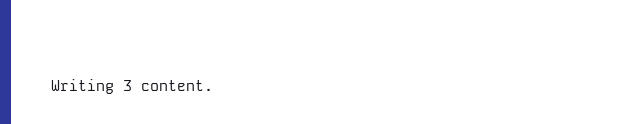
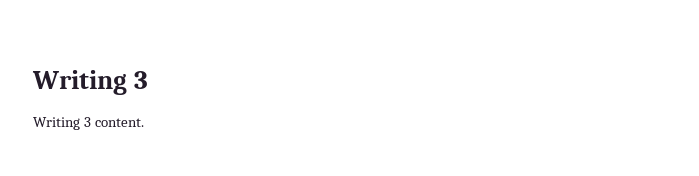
[51,79,132,94] Writing 3 -> [32,70,149,95] [33,117,91,130] Writing 3 // Writing 3

